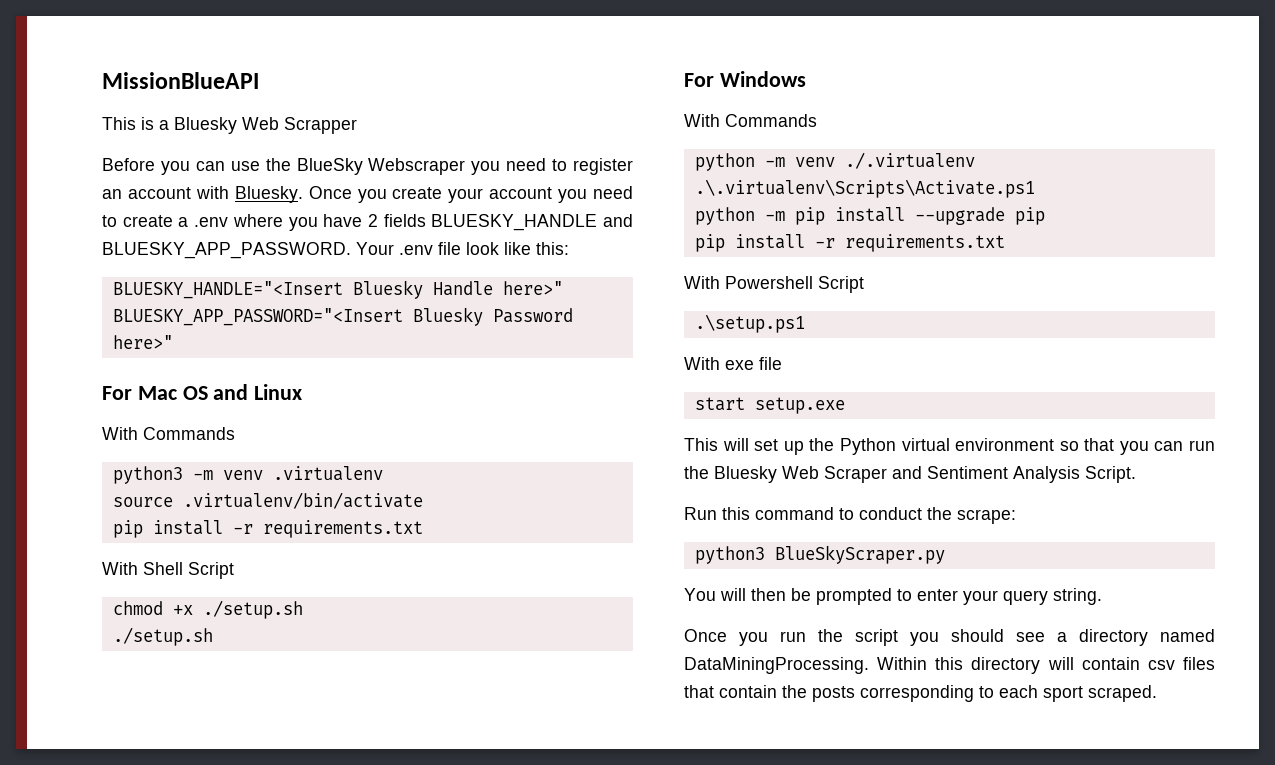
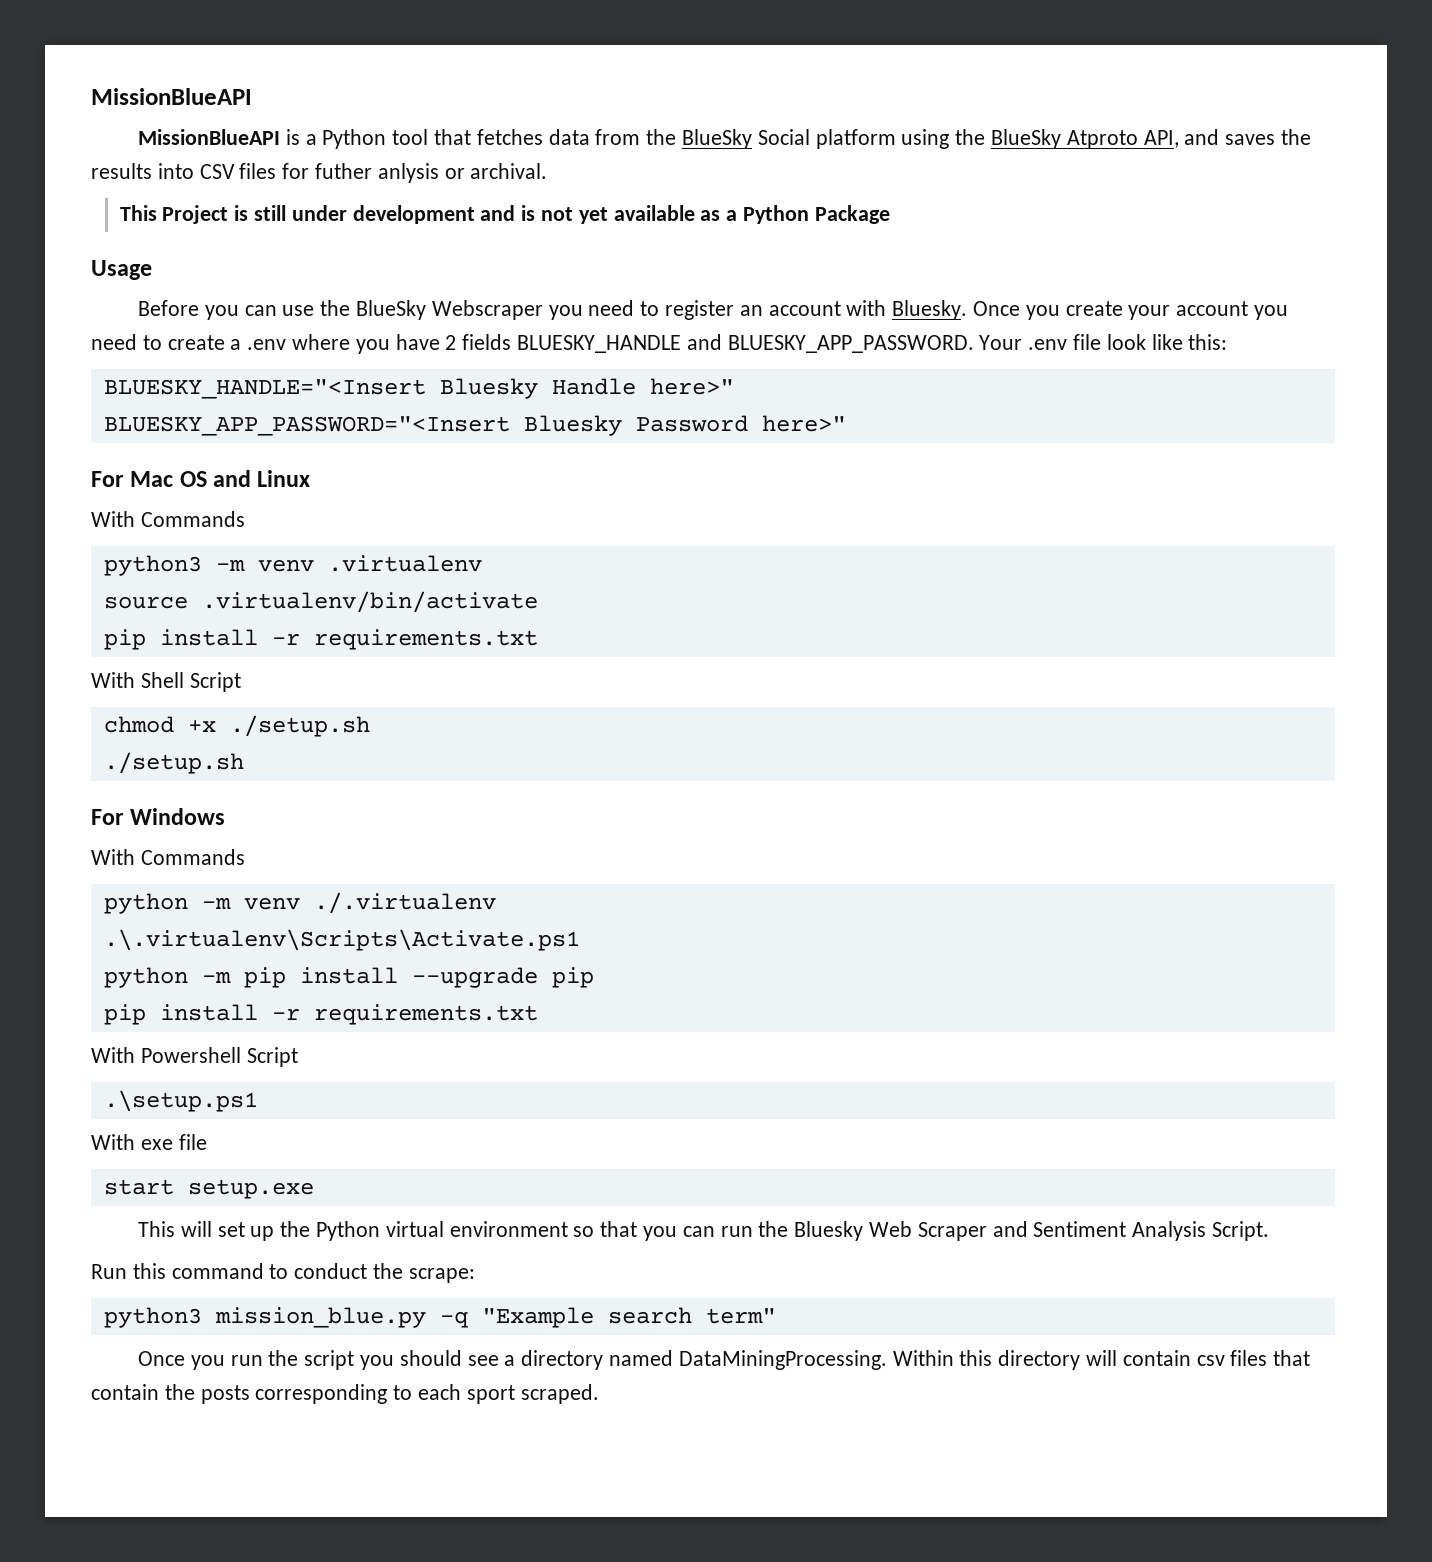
[102,117,136,130] This -> [137,129,280,145] MissionBlueAPI
[174,117,357,134] Bluesky Web Scrapper -> [322,129,1312,149] [91,163,548,183] [119,205,890,224] [91,260,152,280] Python tool that fetches data from the BlueSky Social platform using the BlueSky Atproto API, and saves the results into CSV files for futher anlysis or archival. // This Project is still under development and is not yet available as a Python Package // Usage
[774,545,945,564] [684,588,1102,605] BlueSkyScraper.py // You will then be prompted to enter your query string. -> [214,1307,776,1328] mission_blue.py -q "Example search term"

